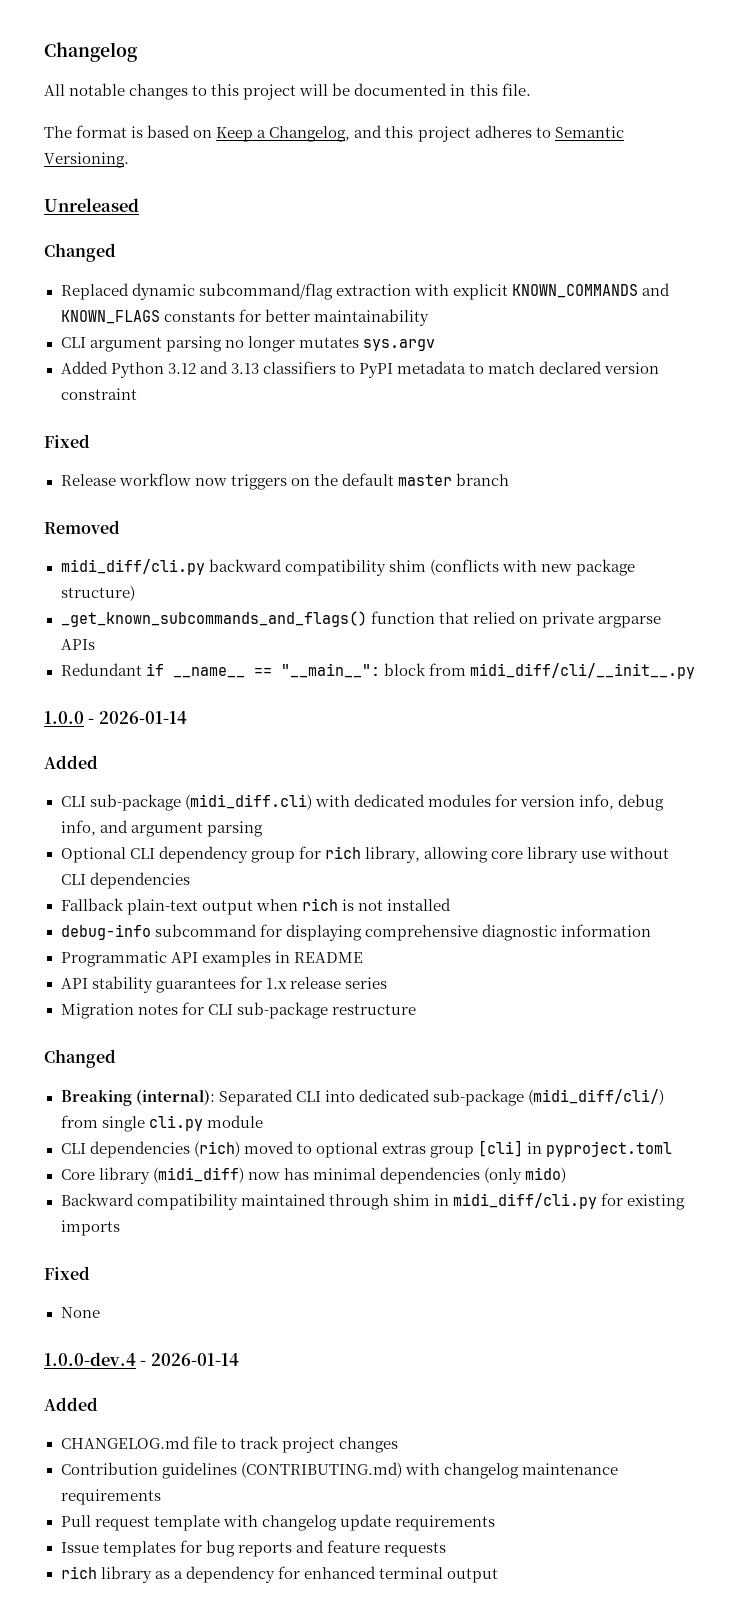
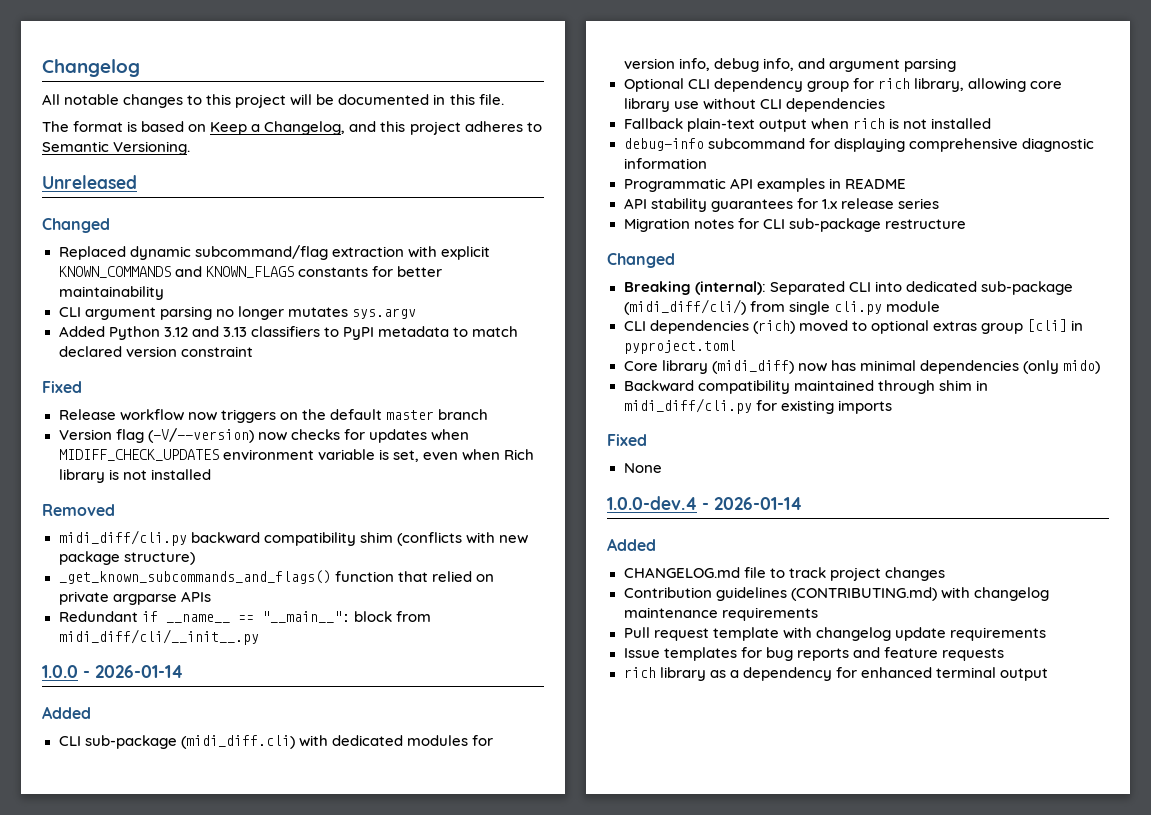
(509, 479) none -> [58,428,469,443] [58,449,534,462] [58,469,211,483] // Version flag (-V/--version) now checks for updates when MIDIFF_CHECK_UPDATES environment variable is set, even when Rich library is not installed

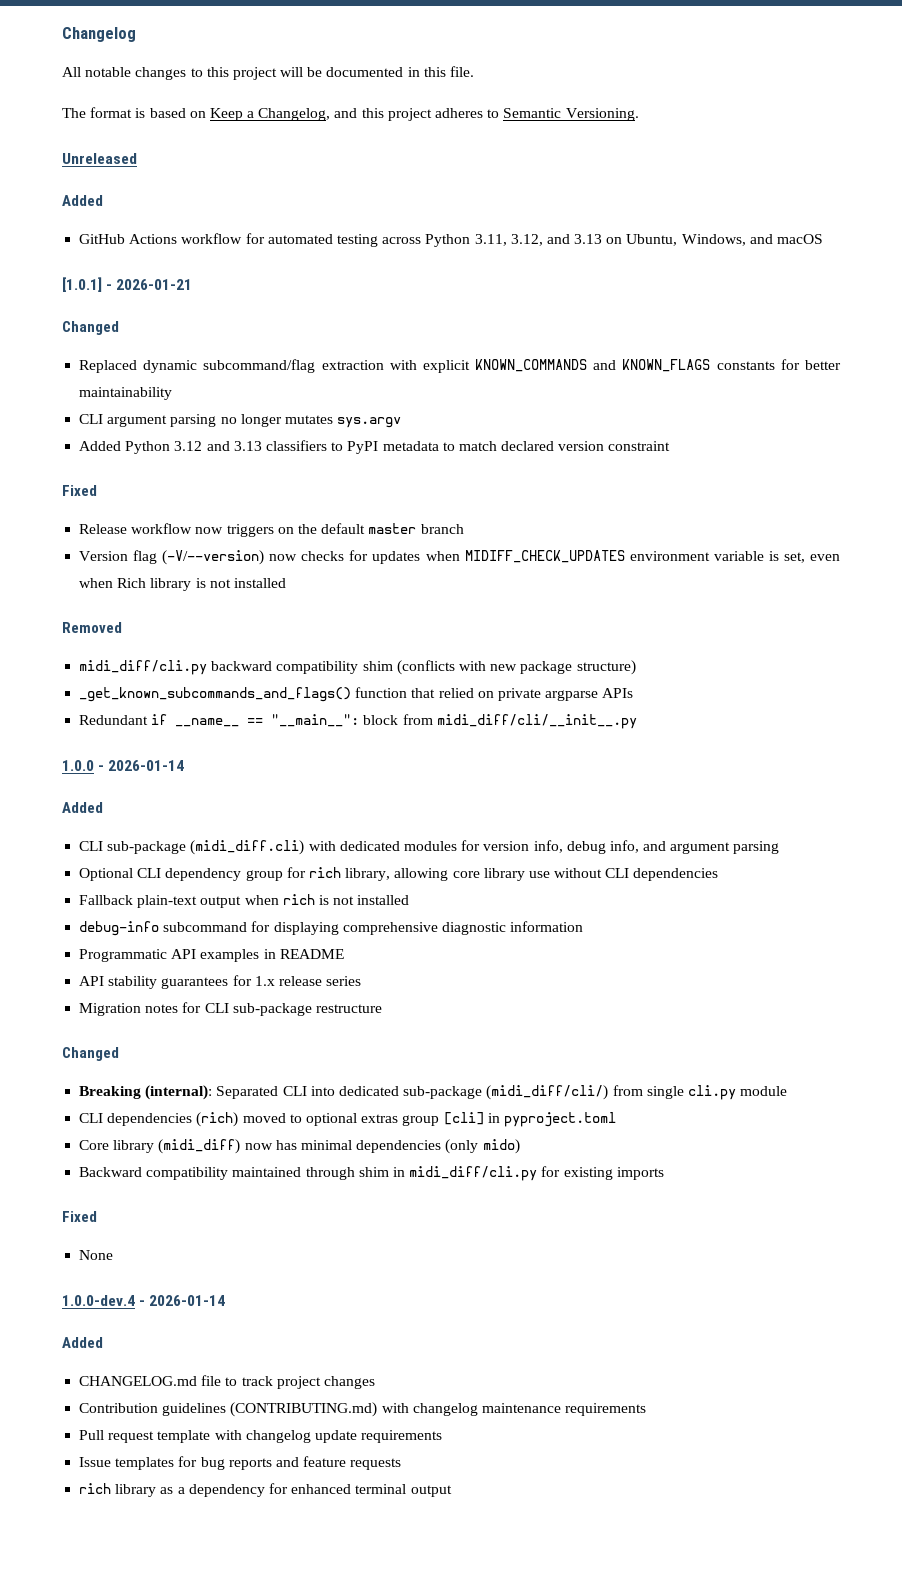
(137, 182) none -> [62,195,103,206] [79,233,824,247] [62,277,193,292] // Added // GitHub Actions workflow for automated testing across Python 3.11, 3.12, and 3.13 on Ubuntu, Windows, and macOS // [1.0.1] - 2026-01-21

